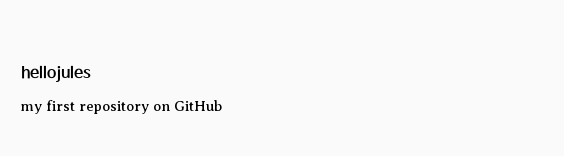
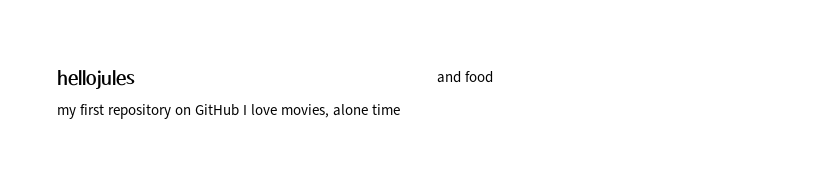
(222, 105) none -> [243,104,401,118] [437,71,494,83] I love movies, alone time and food

